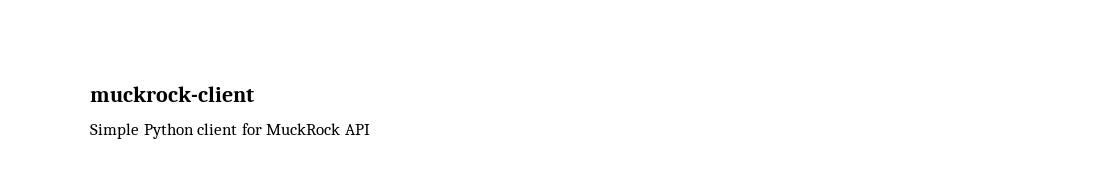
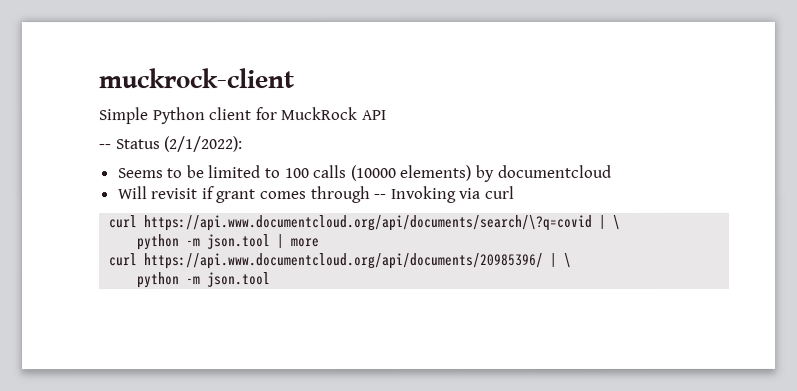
(370, 129) none -> [98,136,243,153] [116,164,611,182] [116,185,516,204] [109,214,622,232] [137,234,321,251] [109,252,573,270] [137,272,272,289] // -- Status (2/1/2022): // Seems to be limited to 100 calls (10000 elements) by documentcloud // Will revisit if grant comes through -- Invoking via curl // curl https://api.www.documentcloud.org/api/documents/search/\?q=covid | \ // python -m json.tool | more // curl https://api.www.documentcloud.org/api/documents/20985396/ | \ // python -m json.tool

